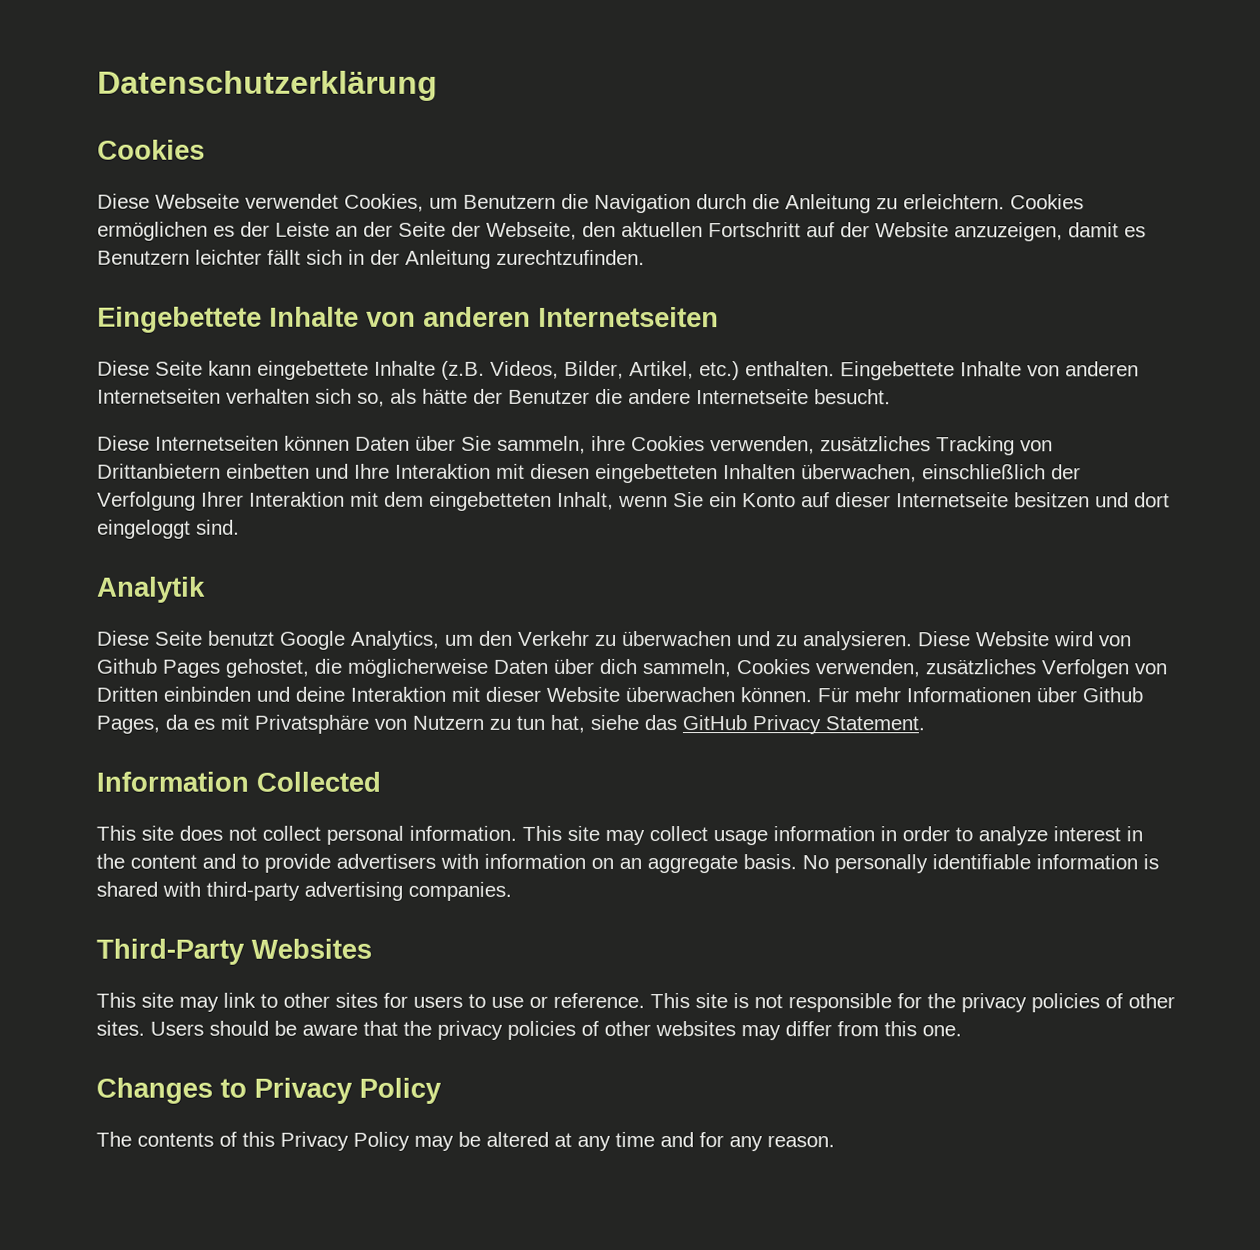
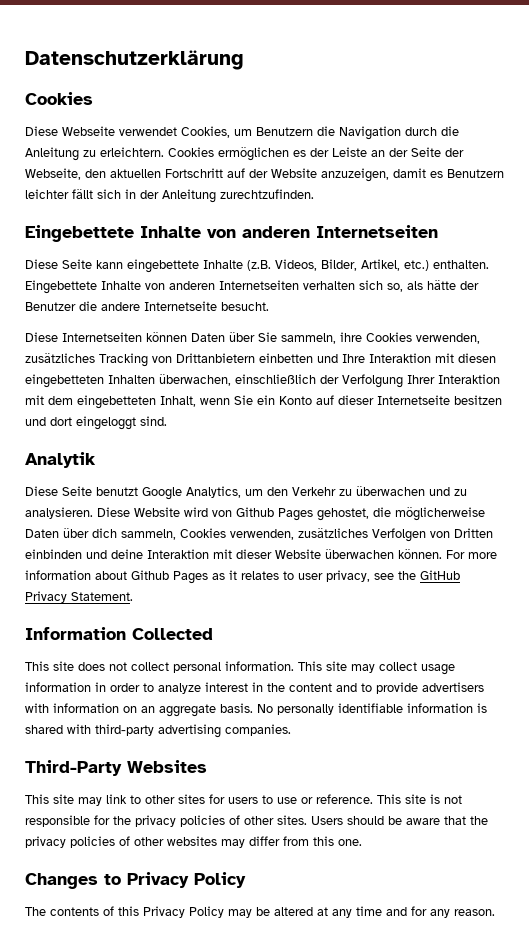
[817,687,1143,703] [96,714,677,734] Für mehr Informationen über Github Pages, da es mit Privatsphäre von Nutzern zu tun hat, siehe das -> [446,550,497,559] [25,570,416,584] For more information about Github Pages as it relates to user privacy, see the

